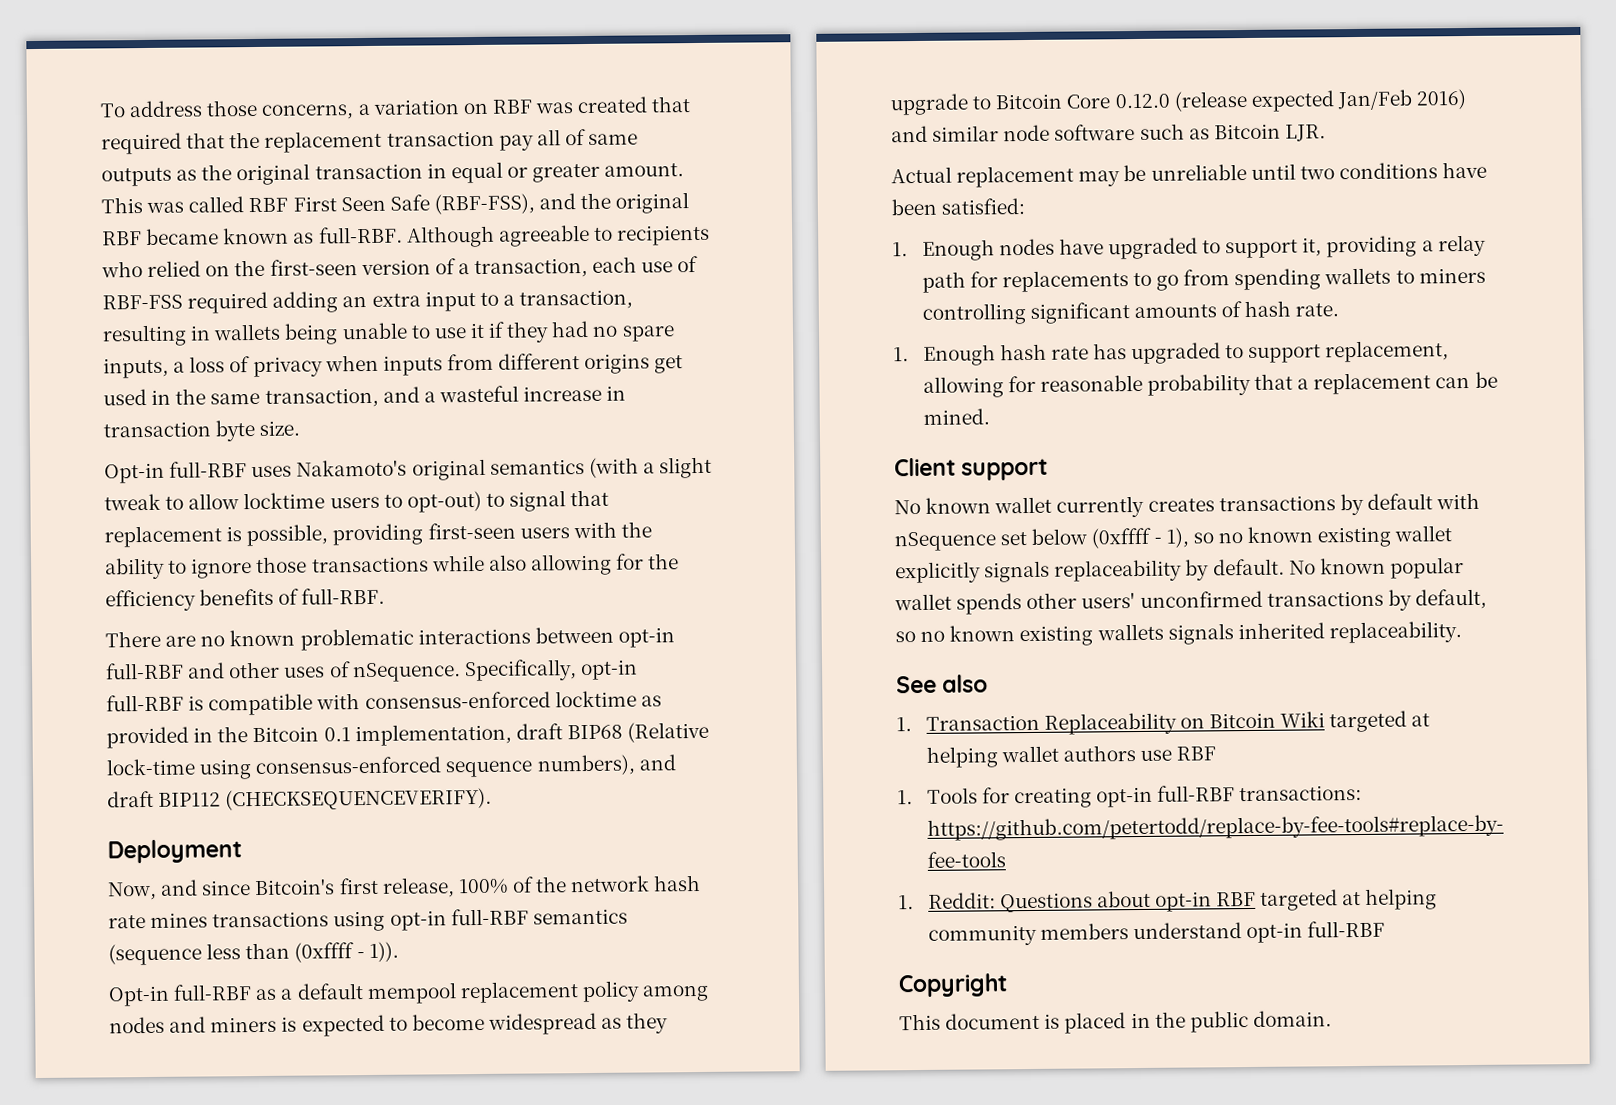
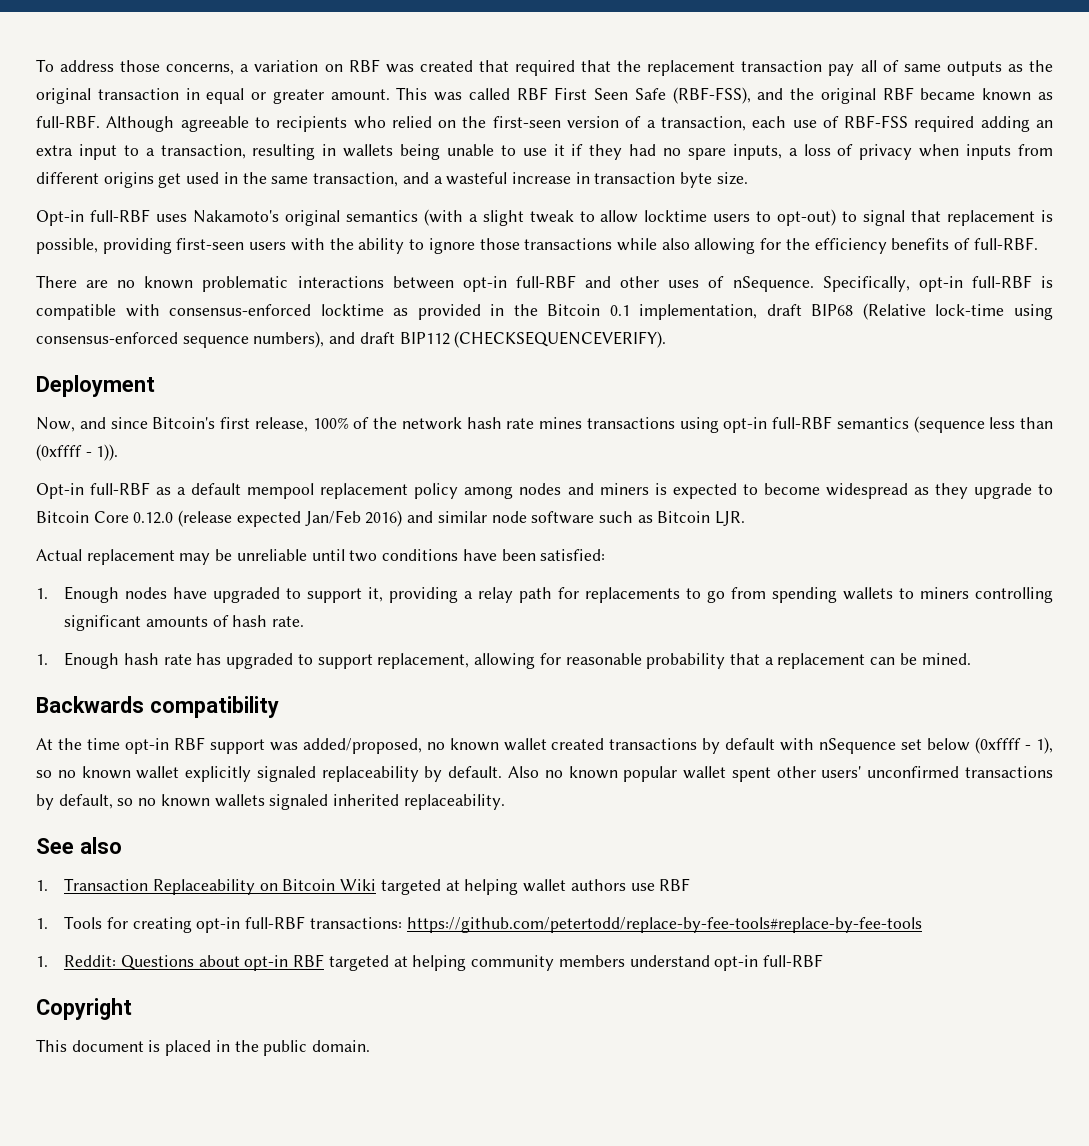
[894,457,1049,481] [894,495,1215,518] Client support // No known wallet currently creates -> [36,696,279,718] [36,737,605,754] Backwards compatibility // At the time opt-in RBF support was added/proposed, no known wallet created
[1317,526,1392,548] existing -> (131, 772) none
[984,560,1051,583] signals -> [256,766,316,782] signaled
[1288,560,1316,575] No -> [508,766,563,778] Also no
[956,593,1023,615] spends -> [731,767,771,782] spent
[1019,623,1234,647] existing wallets signals -> [214,794,329,810] wallets signaled

